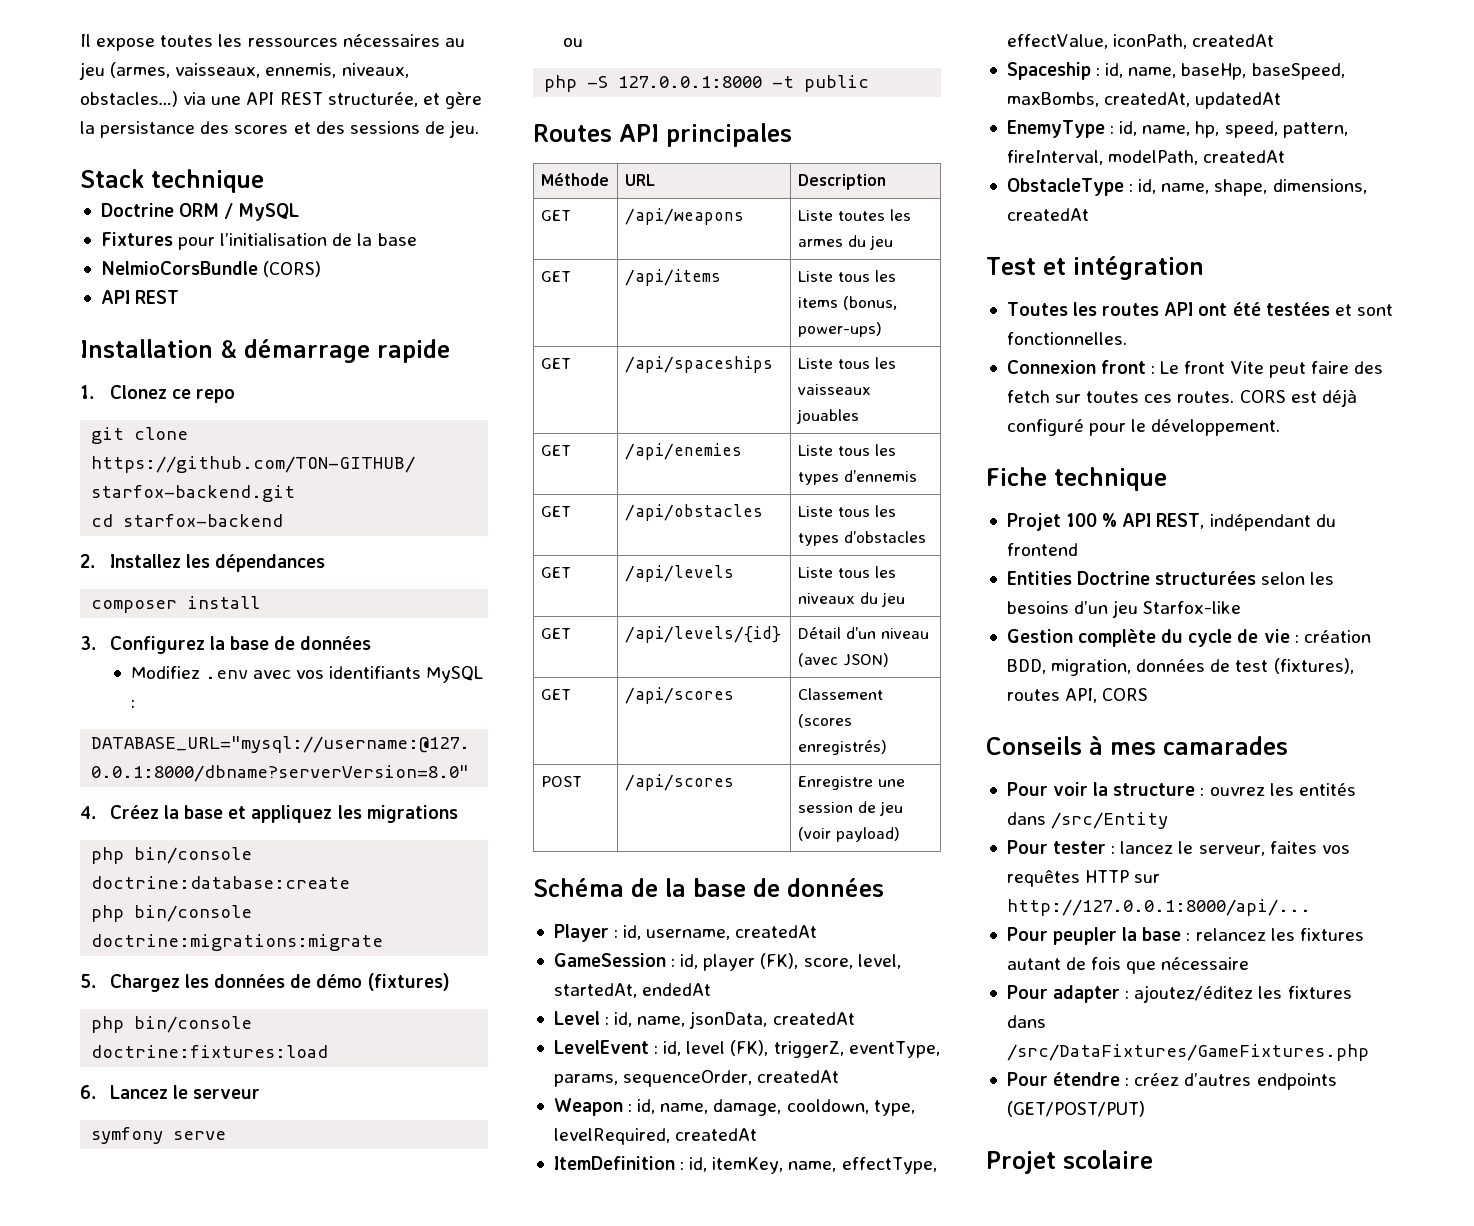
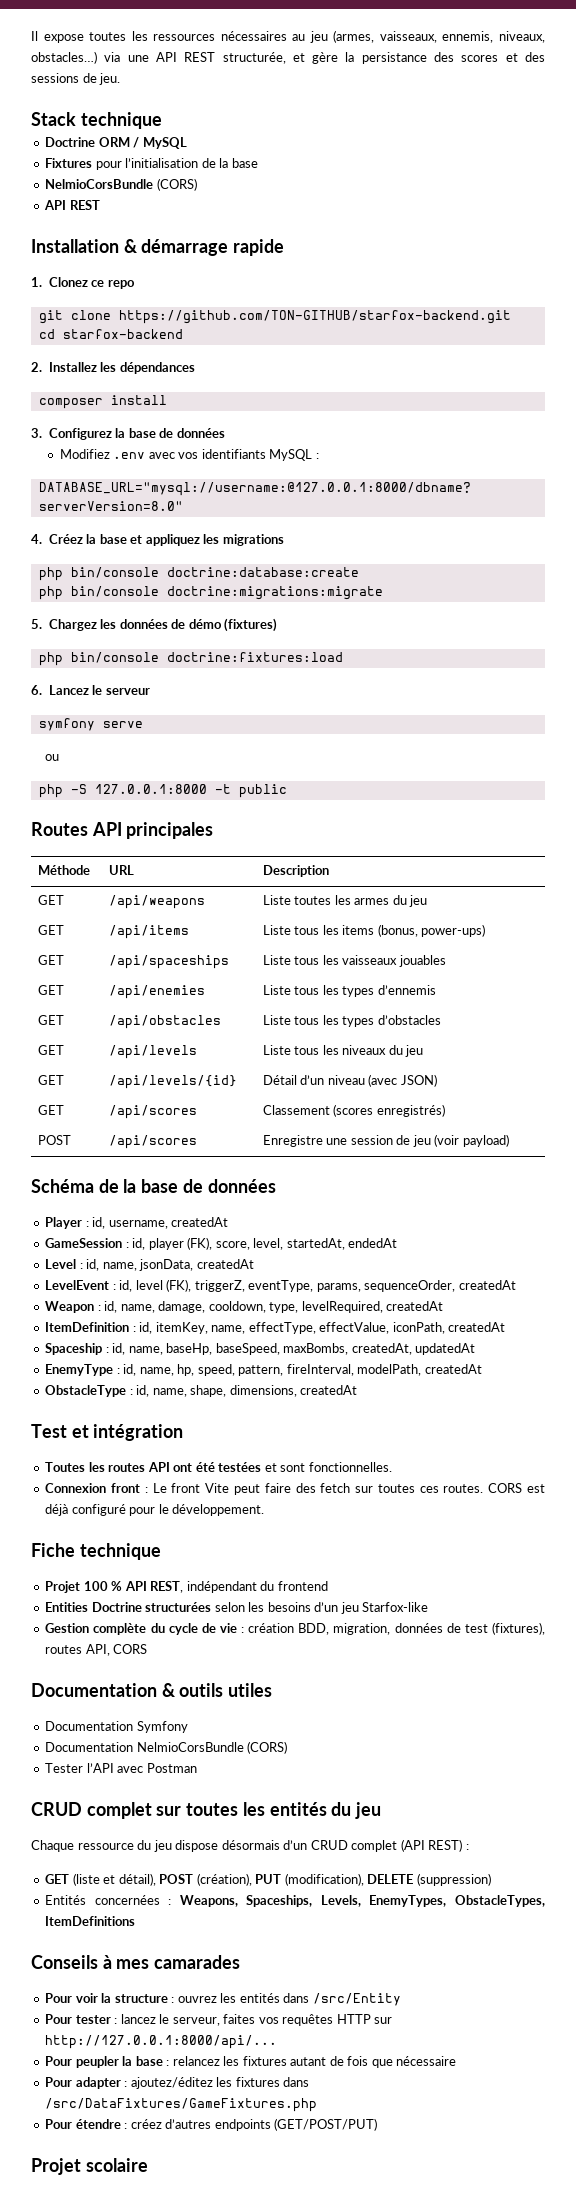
(1149, 694) none -> [31,1683,273,1697] [45,1721,188,1733] [45,1741,288,1754] [45,1763,197,1773] [31,1802,382,1819] [31,1839,469,1852] [45,1873,491,1886] [45,1895,545,1907] [45,1916,136,1926] // Documentation & outils utiles // Documentation Symfony // Documentation NelmioCorsBundle (CORS) // Tester l’API avec Postman // CRUD complet sur toutes les entités du jeu // Chaque ressource du jeu dispose désormais d’un CRUD complet (API REST) : // GET (liste et détail), POST (création), PUT (modification), DELETE (suppression) // Entités concernées : Weapons, Spaceships, Levels, EnemyTypes, ObstacleTypes, ItemDefinitions

